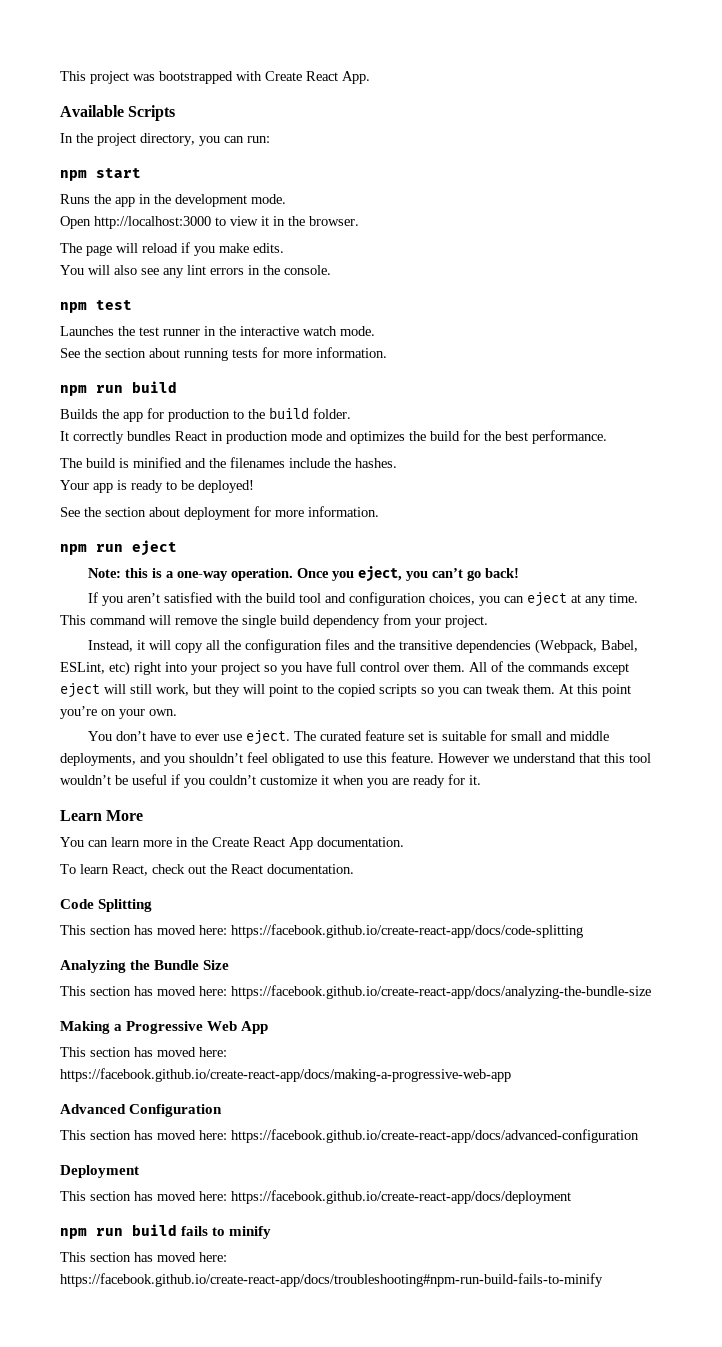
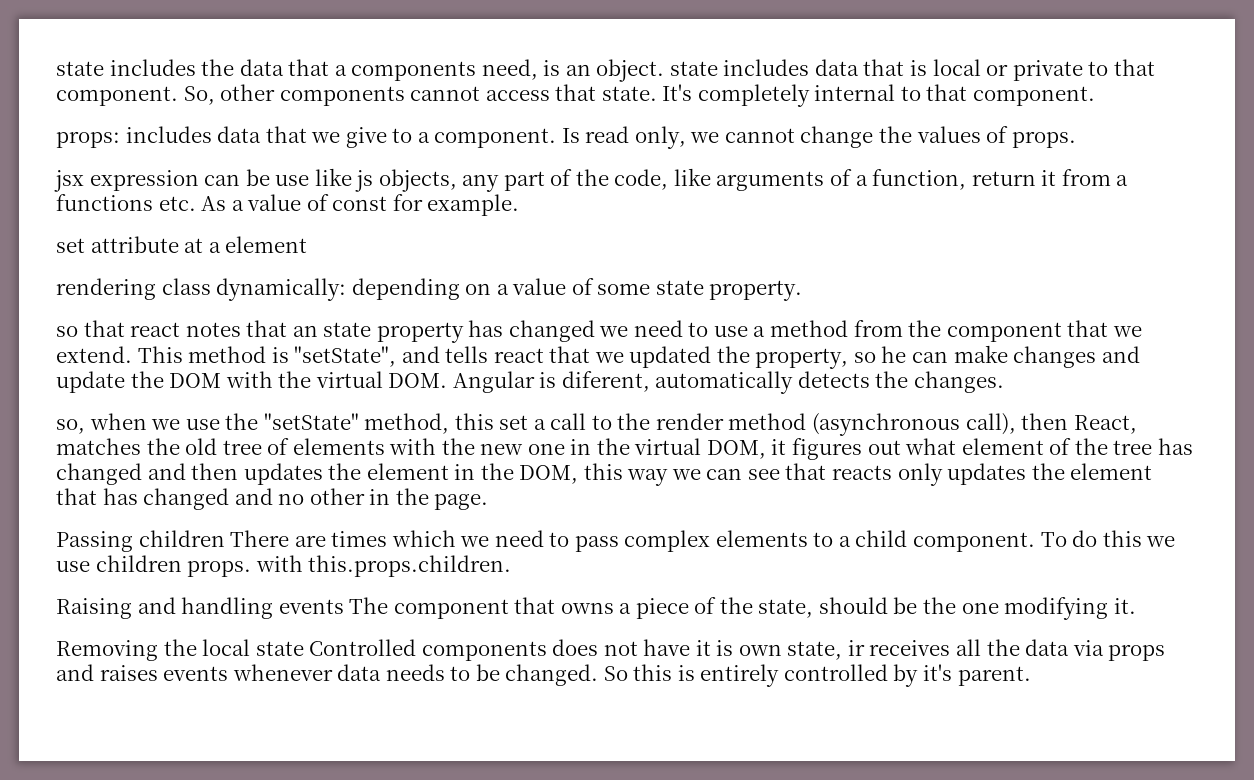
[60,71,370,84] [60,105,176,121] [60,133,270,146] [60,168,141,181] [60,194,286,207] [60,216,359,229] [60,242,284,256] [60,265,331,278] [60,300,132,313] [60,326,375,336] [60,347,387,361] [60,381,177,396] [60,407,351,422] [60,430,607,444] [60,457,397,468] [60,480,254,493] [60,506,379,520] [60,540,177,556] [87,566,519,582] [87,592,638,607] [60,614,488,628] [87,639,638,654] [60,661,629,676] [60,683,631,698] [60,706,177,719] [87,730,609,745] [60,752,651,766] [60,774,481,788] [60,810,144,821] [60,837,404,850] [60,864,354,876] [60,899,153,912] [60,924,583,938] [60,960,230,973] [60,985,651,999] [60,1021,269,1034] [60,1047,227,1057] [60,1068,511,1082] [60,1104,223,1117] [60,1129,639,1143] [60,1165,139,1178] [60,1190,571,1204] [60,1224,272,1239] [60,1252,227,1262] [60,1273,603,1287] This project was bootstrapped with Create React App. // Available Scripts // In the project directory, you can run: // npm start // Runs the app in the development mode. // Open http://localhost:3000 to view it in the browser. // The page will reload if you make edits. // You will also see any lint errors in the console. // npm test // Launches the test runner in the interactive watch mode. // See the section about running tests for more information. // npm run build // Builds the app for production to the build folder. // It correctly bundles React in production mode and optimizes the build for the best performance. // The build is minified and the filenames include the hashes. // Your app is ready to be deployed! // See the section about deployment for more information. // npm run eject // Note: this is a one-way operation. Once you eject, you can’t go back! // If you aren’t satisfied with the build tool and configuration choices, you can eject at any time. This command will remove the single build dependency from your project. // Instead, it will copy all the configuration files and the transitive dependencies (Webpack, Babel, ESLint, etc) right into your project so you have full control over them. All of the commands except eject will still work, but they will point to the copied scripts so you can tweak them. At this point you’re on your own. // You don’t have to ever use eject. The curated feature set is suitable for small and middle deployments, and you shouldn’t feel obligated to use this feature. However we understand that this tool wouldn’t be useful if you couldn’t customize it when you are ready for it. // Learn More // You can learn more in the Create React App documentation. // To learn React, check out the React documentation. // Code Splitting // This section has moved here: https://facebook.github.io/create-react-app/docs/code-splitting // Analyzing the Bundle Size // This section has moved here: https://facebook.github.io/create-react-app/docs/analyzing-the-bundle-size // Making a Progressive Web App // This section has moved here: https://facebook.github.io/create-react-app/docs/making-a-progressive-web-app // Advanced Configuration // This section has moved here: https://facebook.github.io/create-react-app/docs/advanced-configuration // Deployment // This section has moved here: https://facebook.github.io/create-react-app/docs/deployment // npm run build fails to minify // This section has moved here: https://facebook.github.io/create-react-app/docs/troubleshooting#npm-run-build-fails-to-minify -> [56,59,1155,82] [56,84,1095,107] [56,126,1076,149] [54,168,1129,192] [56,194,520,216] [56,236,308,253] [56,278,803,301] [56,320,1142,343] [56,345,1140,369] [56,371,1004,394] [56,413,1137,436] [56,438,1193,460] [56,463,1153,486] [56,488,489,510] [56,530,1176,552] [56,555,512,577] [56,597,1136,620] [56,639,1166,661] [56,664,1031,687] state includes the data that a components need, is an object. state includes data that is local or private to that component. So, other components cannot access that state. It's completely internal to that component. // props: includes data that we give to a component. Is read only, we cannot change the values of props. // jsx expression can be use like js objects, any part of the code, like arguments of a function, return it from a functions etc. As a value of const for example. // set attribute at a element // rendering class dynamically: depending on a value of some state property. // so that react notes that an state property has changed we need to use a method from the component that we extend. This method is "setState", and tells react that we updated the property, so he can make changes and update the DOM with the virtual DOM. Angular is diferent, automatically detects the changes. // so, when we use the "setState" method, this set a call to the render method (asynchronous call), then React, matches the old tree of elements with the new one in the virtual DOM, it figures out what element of the tree has changed and then updates the element in the DOM, this way we can see that reacts only updates the element that has changed and no other in the page. // Passing children There are times which we need to pass complex elements to a child component. To do this we use children props. with this.props.children. // Raising and handling events The component that owns a piece of the state, should be the one modifying it. // Removing the local state Controlled components does not have it is own state, ir receives all the data via props and raises events whenever data needs to be changed. So this is entirely controlled by it's parent.

